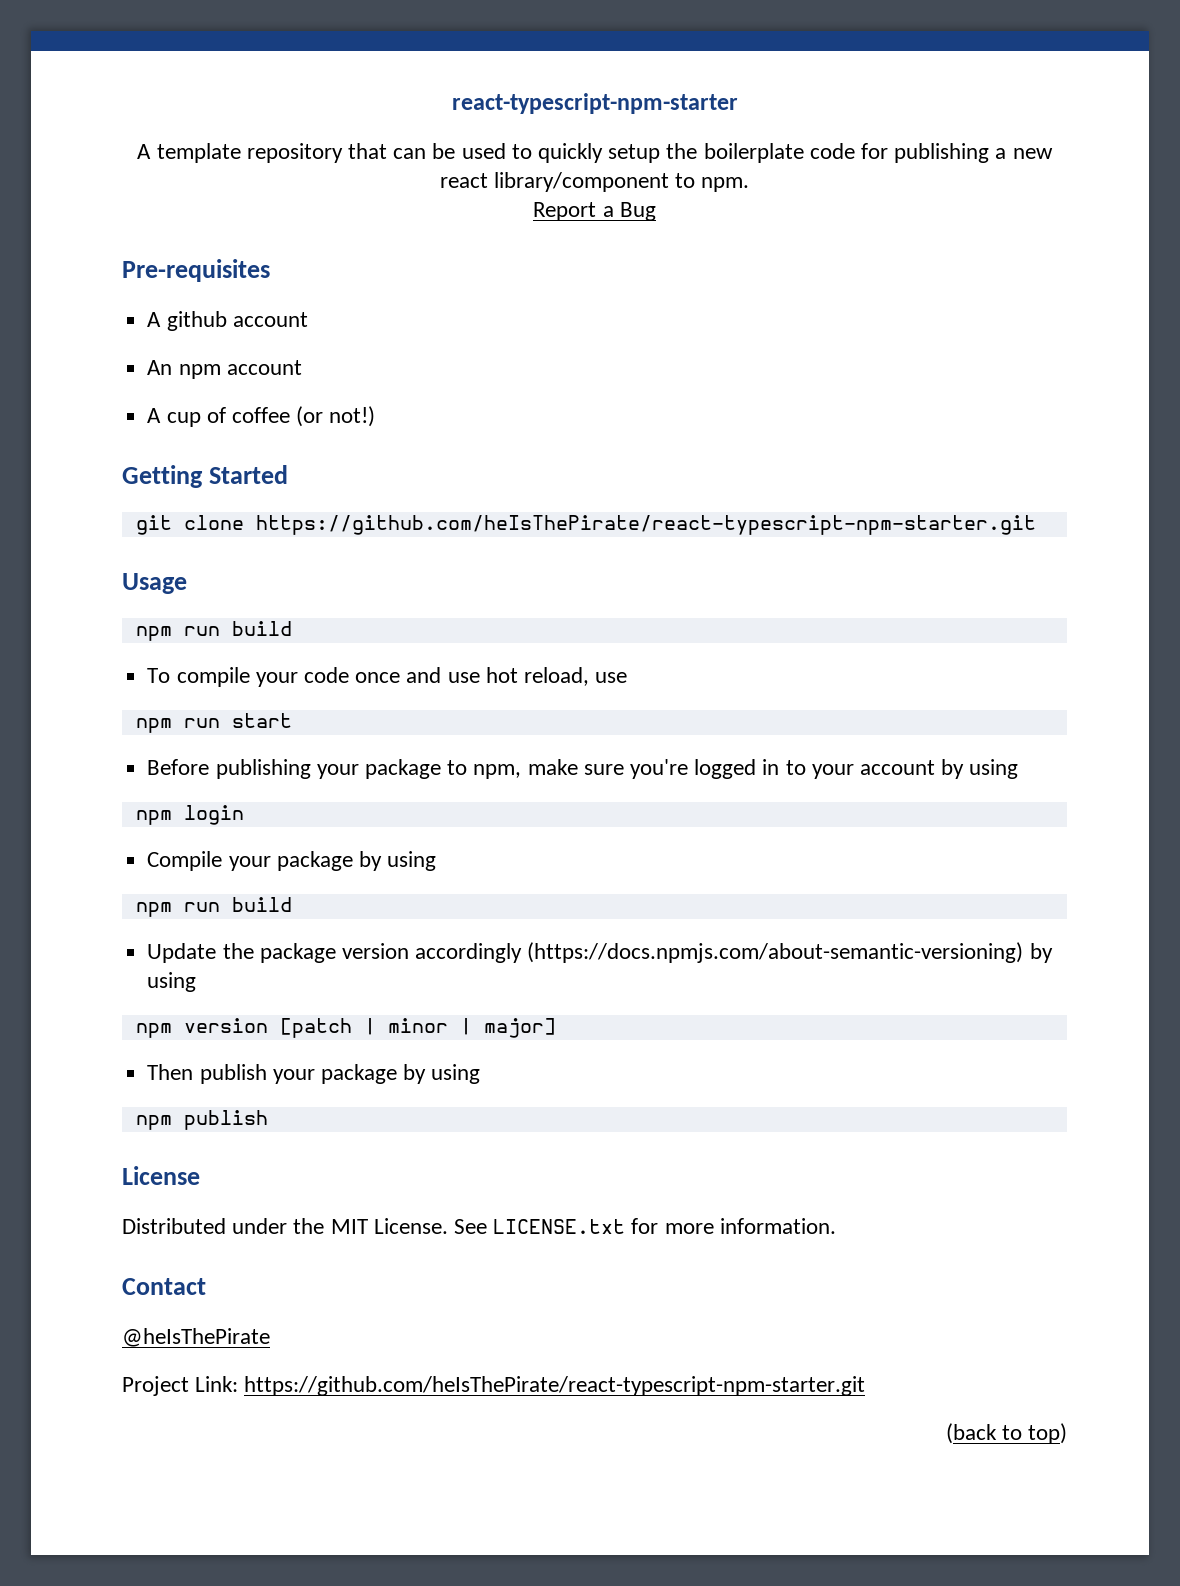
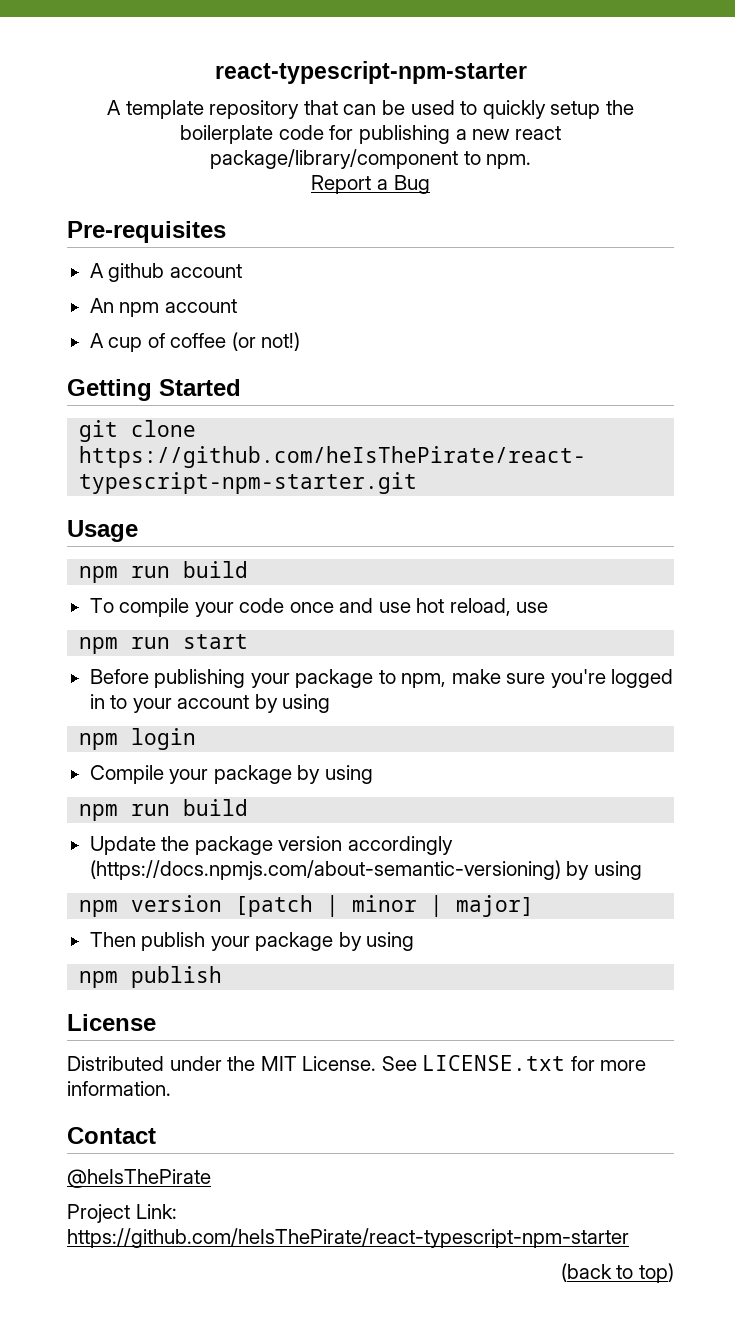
[493,172,669,192] library/component -> [209,149,458,169] package/library/component
[244,1376,866,1396] https://github.com/heIsThePirate/react-typescript-npm-starter.git -> [67,1228,629,1248] https://github.com/heIsThePirate/react-typescript-npm-starter

